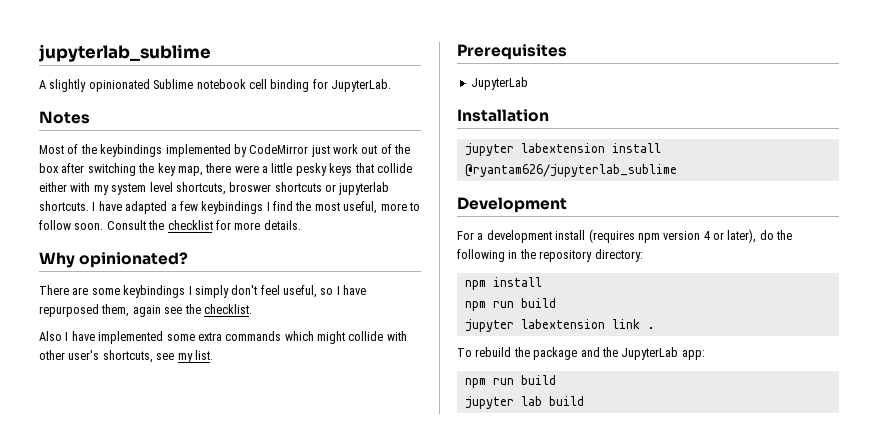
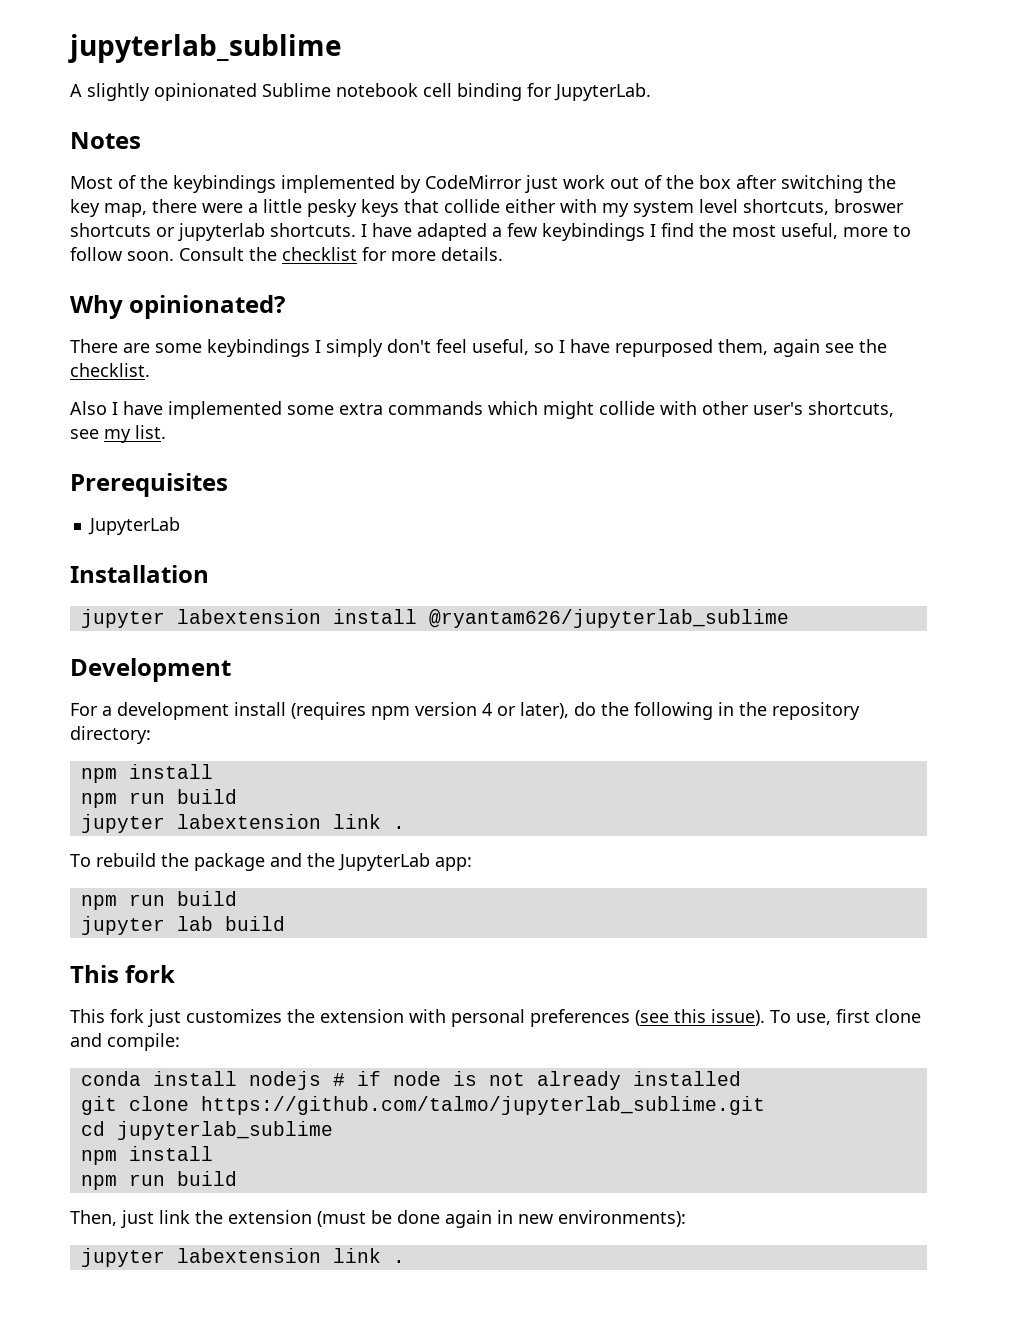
(584, 401) none -> [70,965,176,983] [70,1009,921,1027] [70,1033,180,1051] [80,1071,741,1090] [80,1096,765,1115] [80,1121,333,1140] [80,1146,213,1165] [80,1171,237,1190] [70,1210,686,1228] [80,1248,405,1267] // This fork // This fork just customizes the extension with personal preferences (see this issue). To use, first clone and compile: // conda install nodejs # if node is not already installed // git clone https://github.com/talmo/jupyterlab_sublime.git // cd jupyterlab_sublime // npm install // npm run build // Then, just link the extension (must be done again in new environments): // jupyter labextension link .

